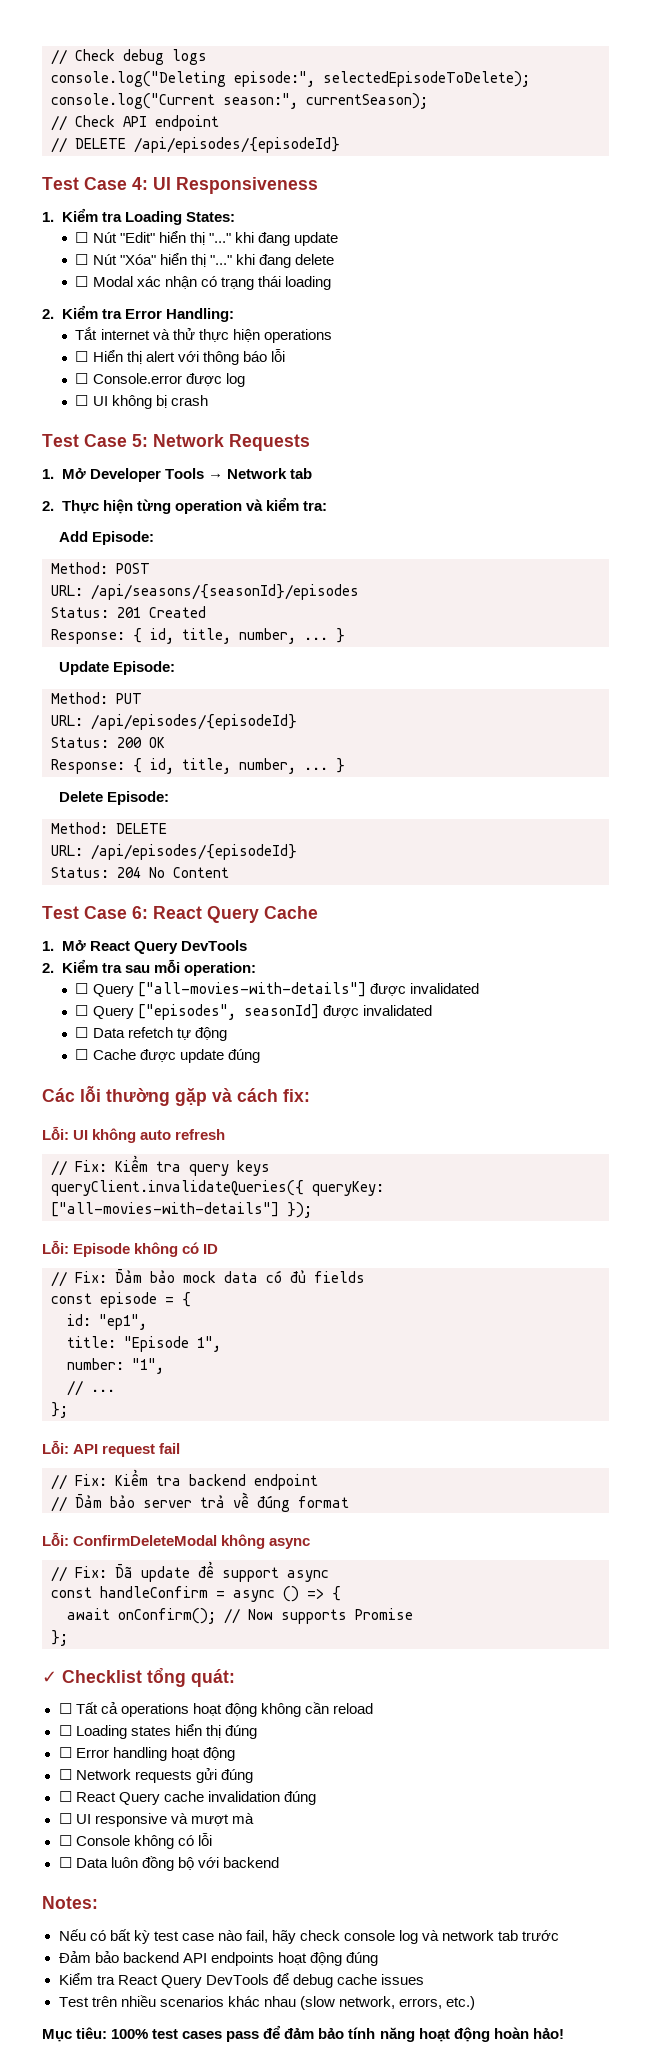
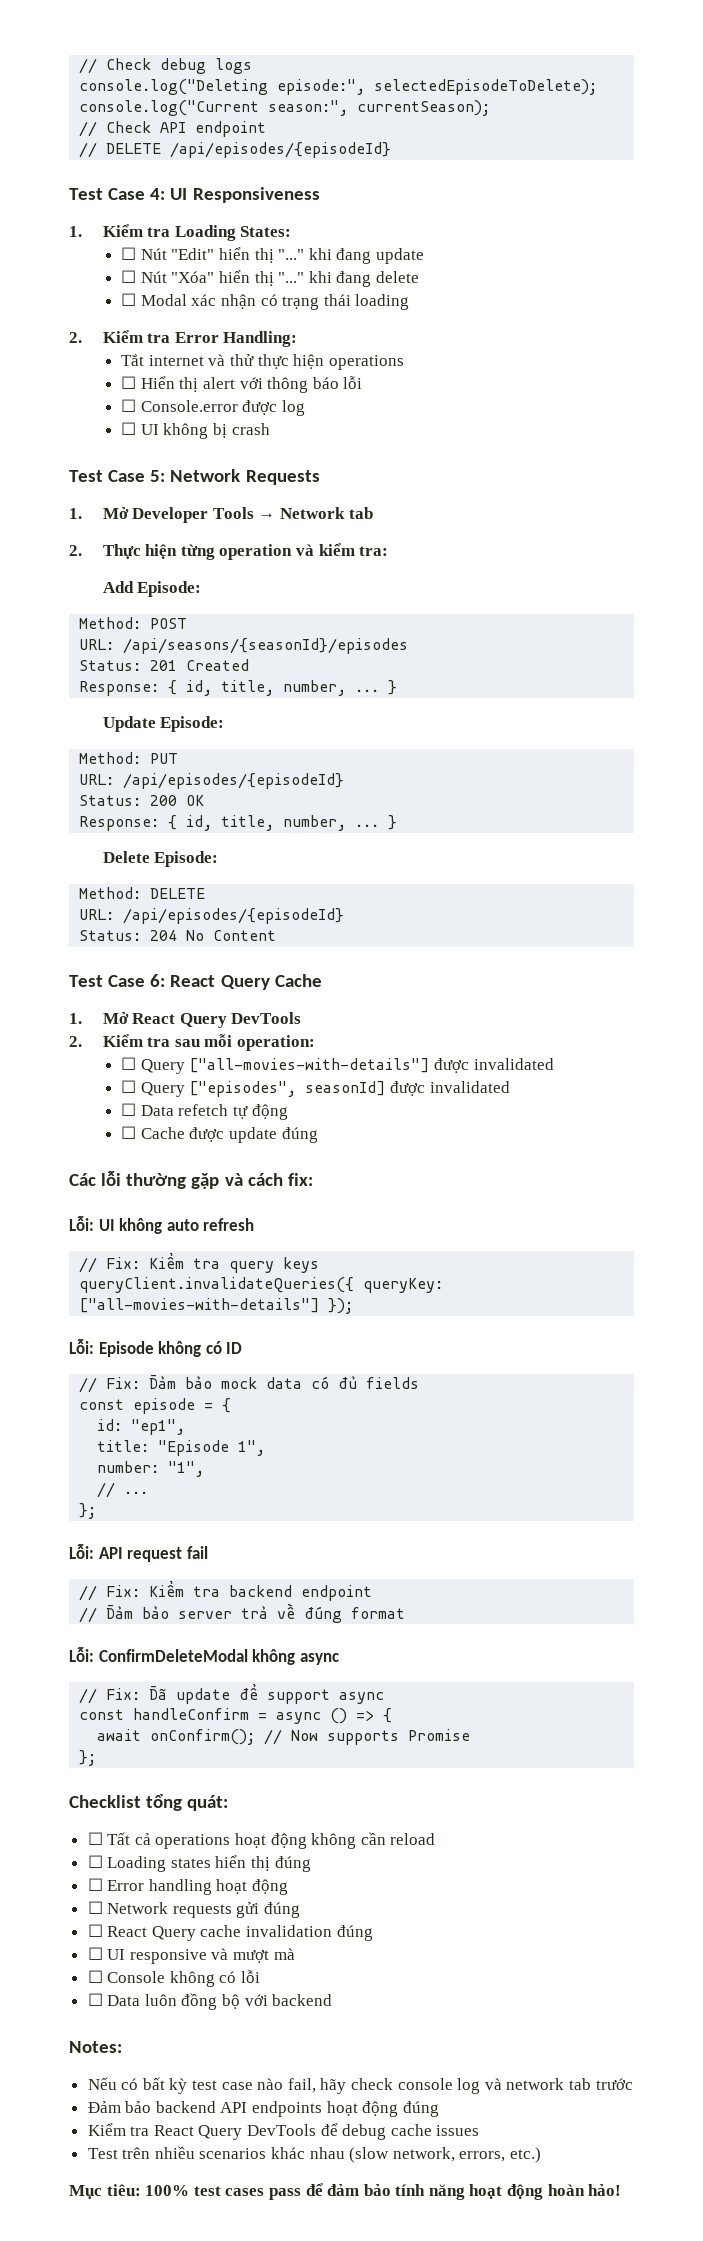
[42,1671,57,1683] ✓ -> (97, 1758) none

